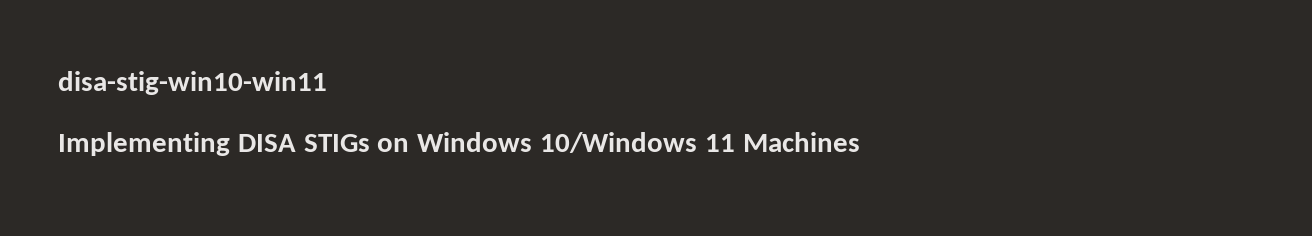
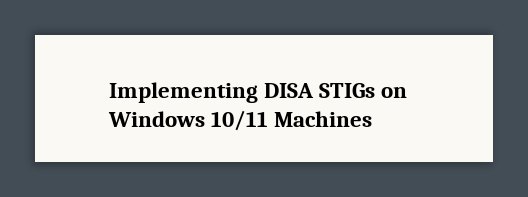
[58,71,327,95] disa-stig-win10-win11 // -> (109, 92) none
[540,132,735,153] 10/Windows 11 -> [211,110,269,131] 10/11

